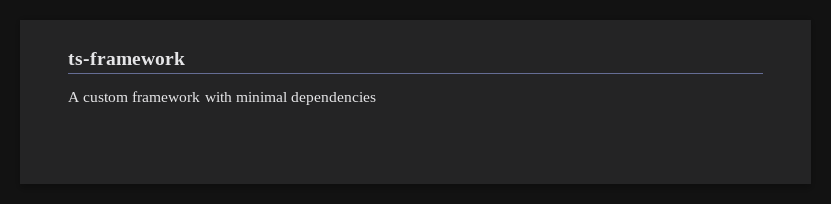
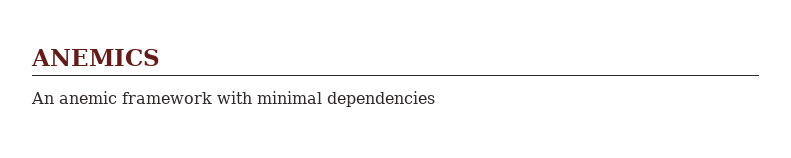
[68,52,185,65] [68,92,129,102] ts-framework // A custom -> [31,49,160,66] [31,91,117,104] ANEMICS // An anemic

